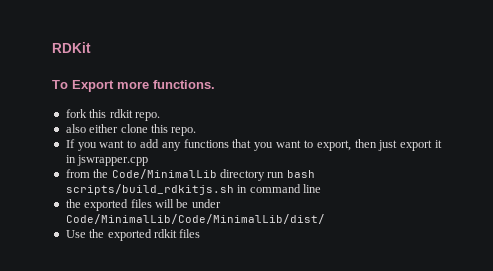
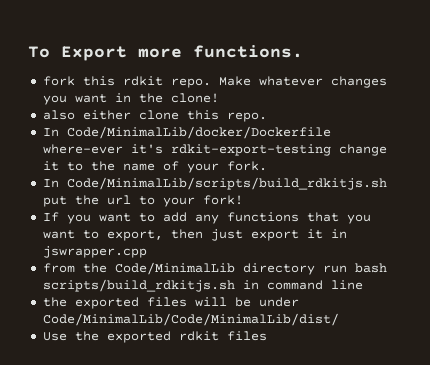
[52,42,91,53] RDKit // -> (28, 52) none
(160, 116) none -> [218,76,387,88] [42,93,219,105] Make whatever changes you want in the clone!
(197, 131) none -> [42,126,331,139] [42,144,387,156] [42,161,267,173] [42,177,387,190] [42,195,243,207] // In Code/MinimalLib/docker/Dockerfile where-ever it's rdkit-export-testing change it to the name of your fork. // In Code/MinimalLib/scripts/build_rdkitjs.sh put the url to your fork!

